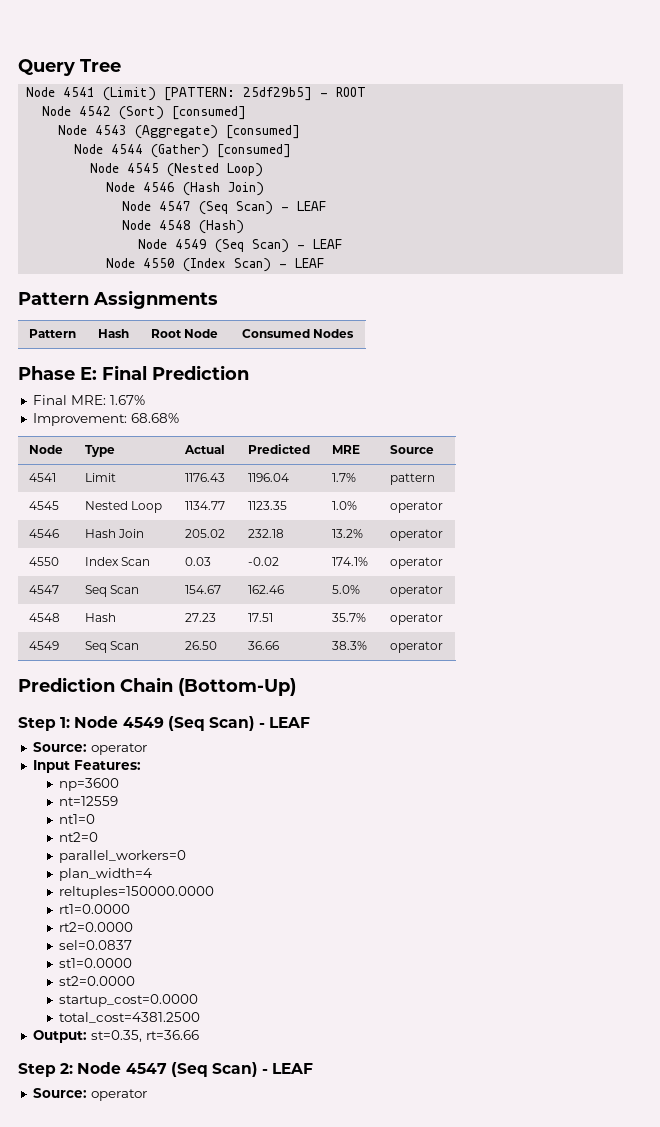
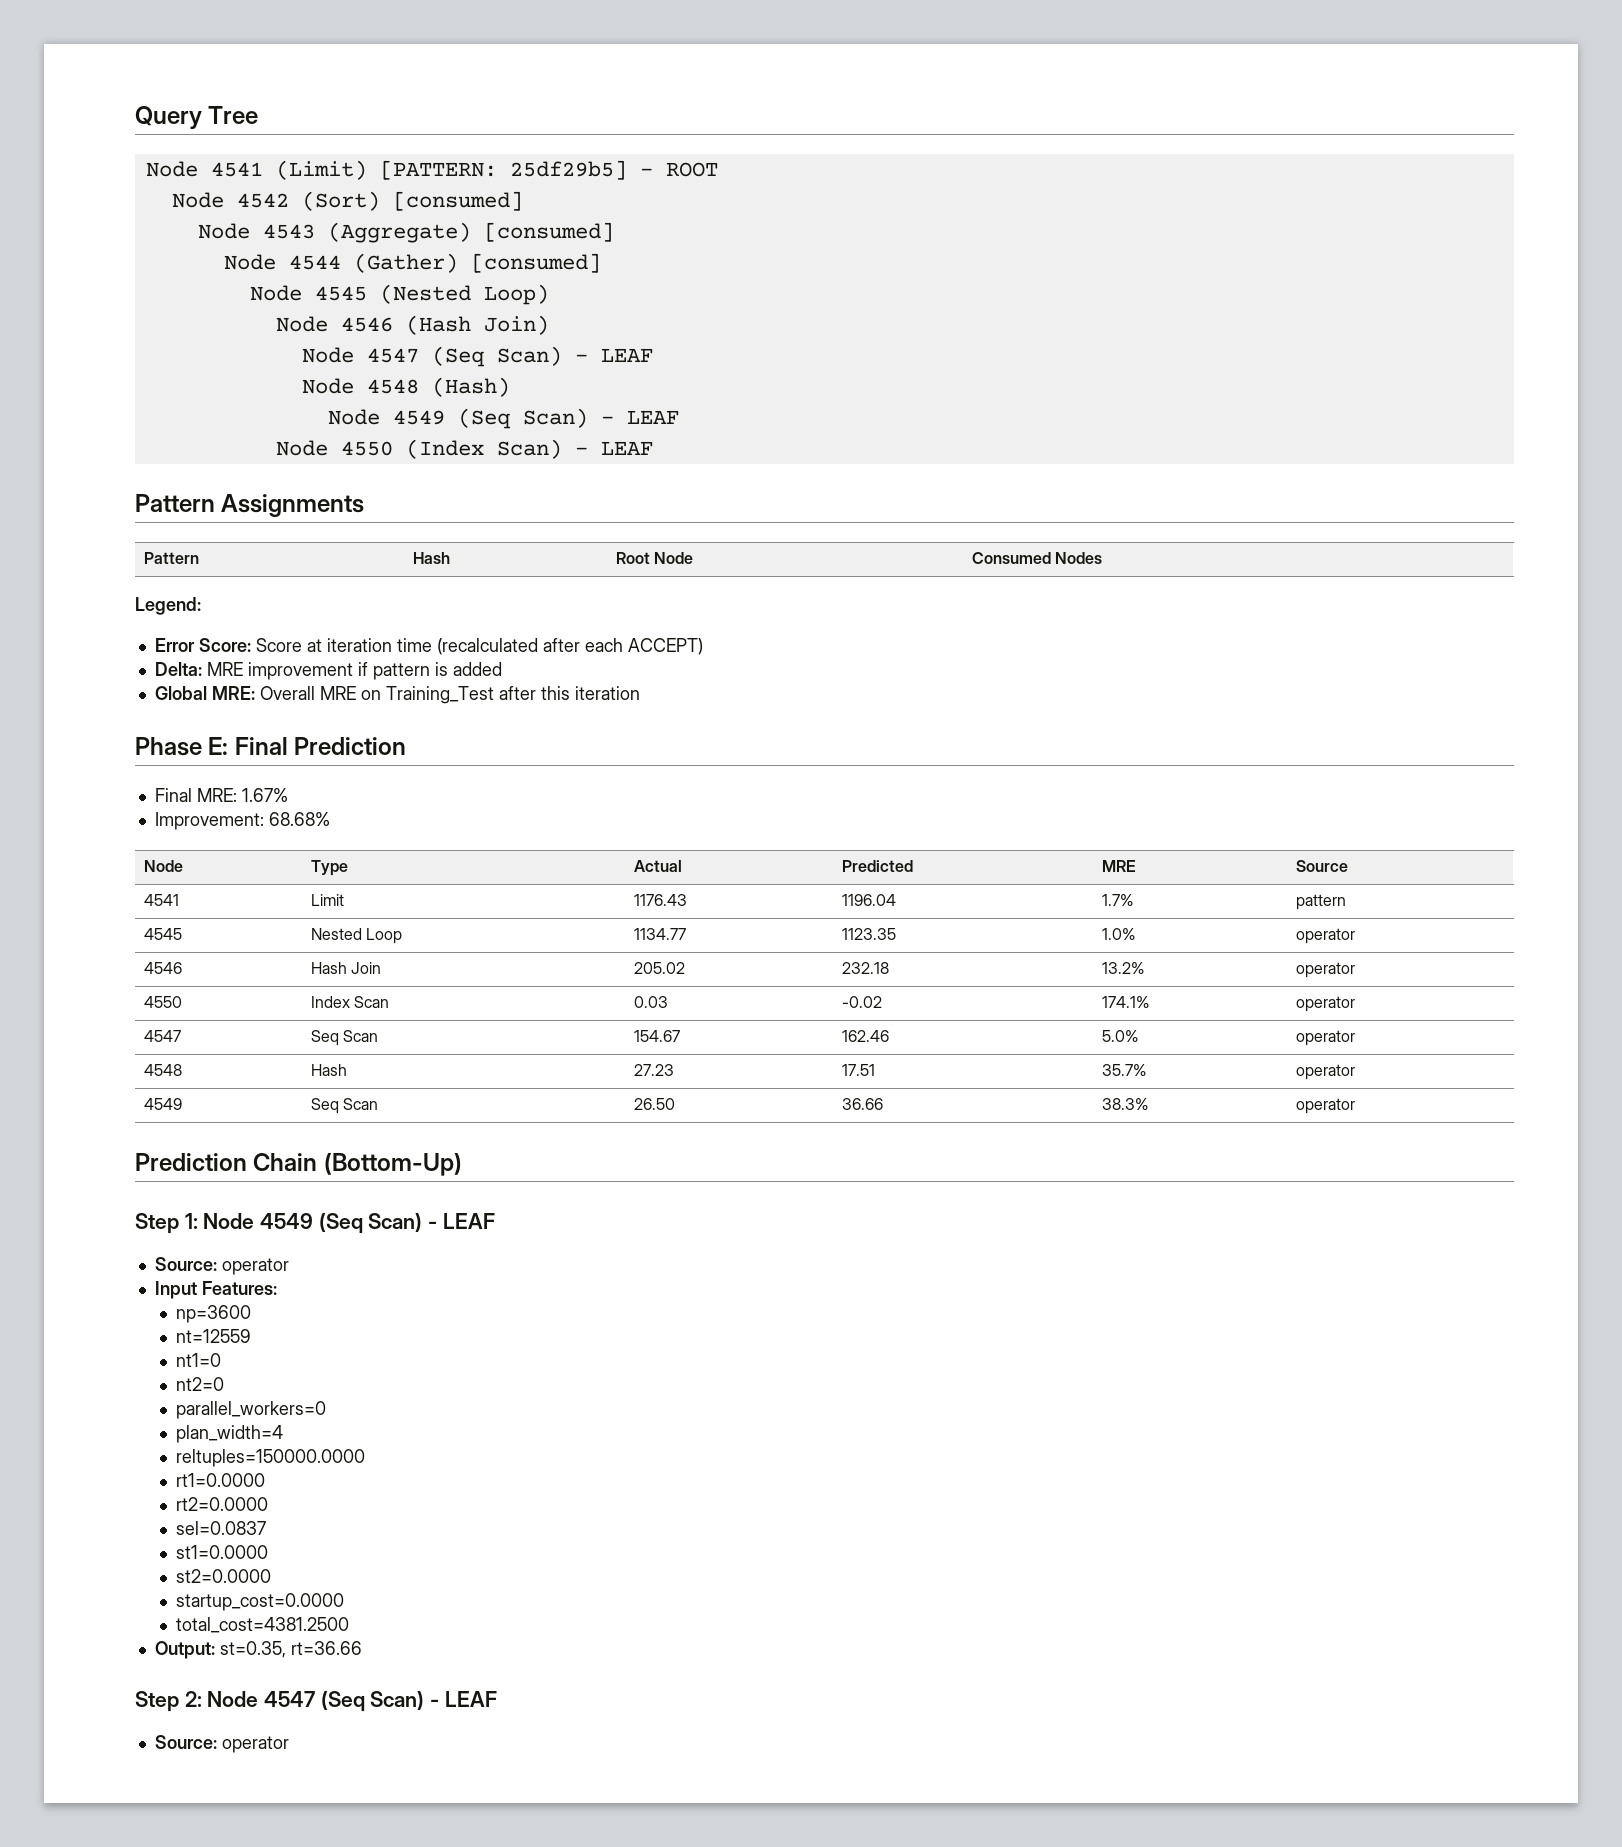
(354, 333) none -> [135,597,201,615] [154,638,703,655] [154,662,502,680] [154,686,640,704] // Legend: // Error Score: Score at iteration time (recalculated after each ACCEPT) // Delta: MRE improvement if pattern is added // Global MRE: Overall MRE on Training_Test after this iteration

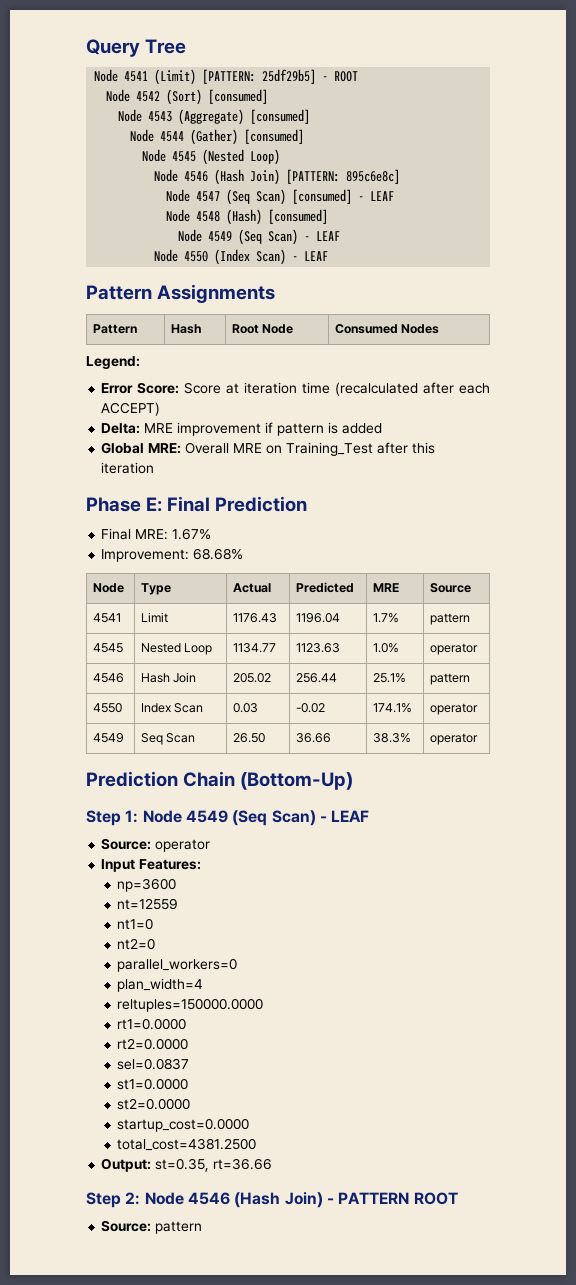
[301,346,562,367] // Node 4547 (Seq Scan) -> [286,169,401,184] [166,189,353,205] [PATTERN: 895c6e8c] // Node 4547 (Seq Scan) [consumed]
(510, 387) none -> [268,209,329,224] [consumed]
[841,928,896,940] 1123.35 -> [295,643,340,653] 1123.63
[841,962,889,974] [1101,962,1145,974] [1295,962,1355,978] 232.18 | 13.2% | operator -> [295,673,337,683] [372,673,406,683] [429,673,470,685] 256.44 | 25.1% | pattern
[143,1030,181,1042] [310,1030,379,1046] [633,1030,680,1042] [841,1030,889,1042] [1101,1030,1139,1042] [1295,1030,1355,1046] [143,1064,182,1076] [310,1064,347,1076] [633,1064,674,1076] [841,1064,875,1076] [1101,1064,1147,1076] [1295,1064,1355,1080] // 4547 | Seq Scan | 154.67 | 162.46 | 5.0% | operator // 4548 | Hash | 27.23 | 17.51 | 35.7% | operator -> (478, 709) none
[264,1690,497,1712] [154,1735,289,1753] 4547 (Seq Scan) - LEAF // Source: operator -> [187,1192,458,1208] [101,1220,203,1234] 4546 (Hash Join) - PATTERN ROOT // Source: pattern

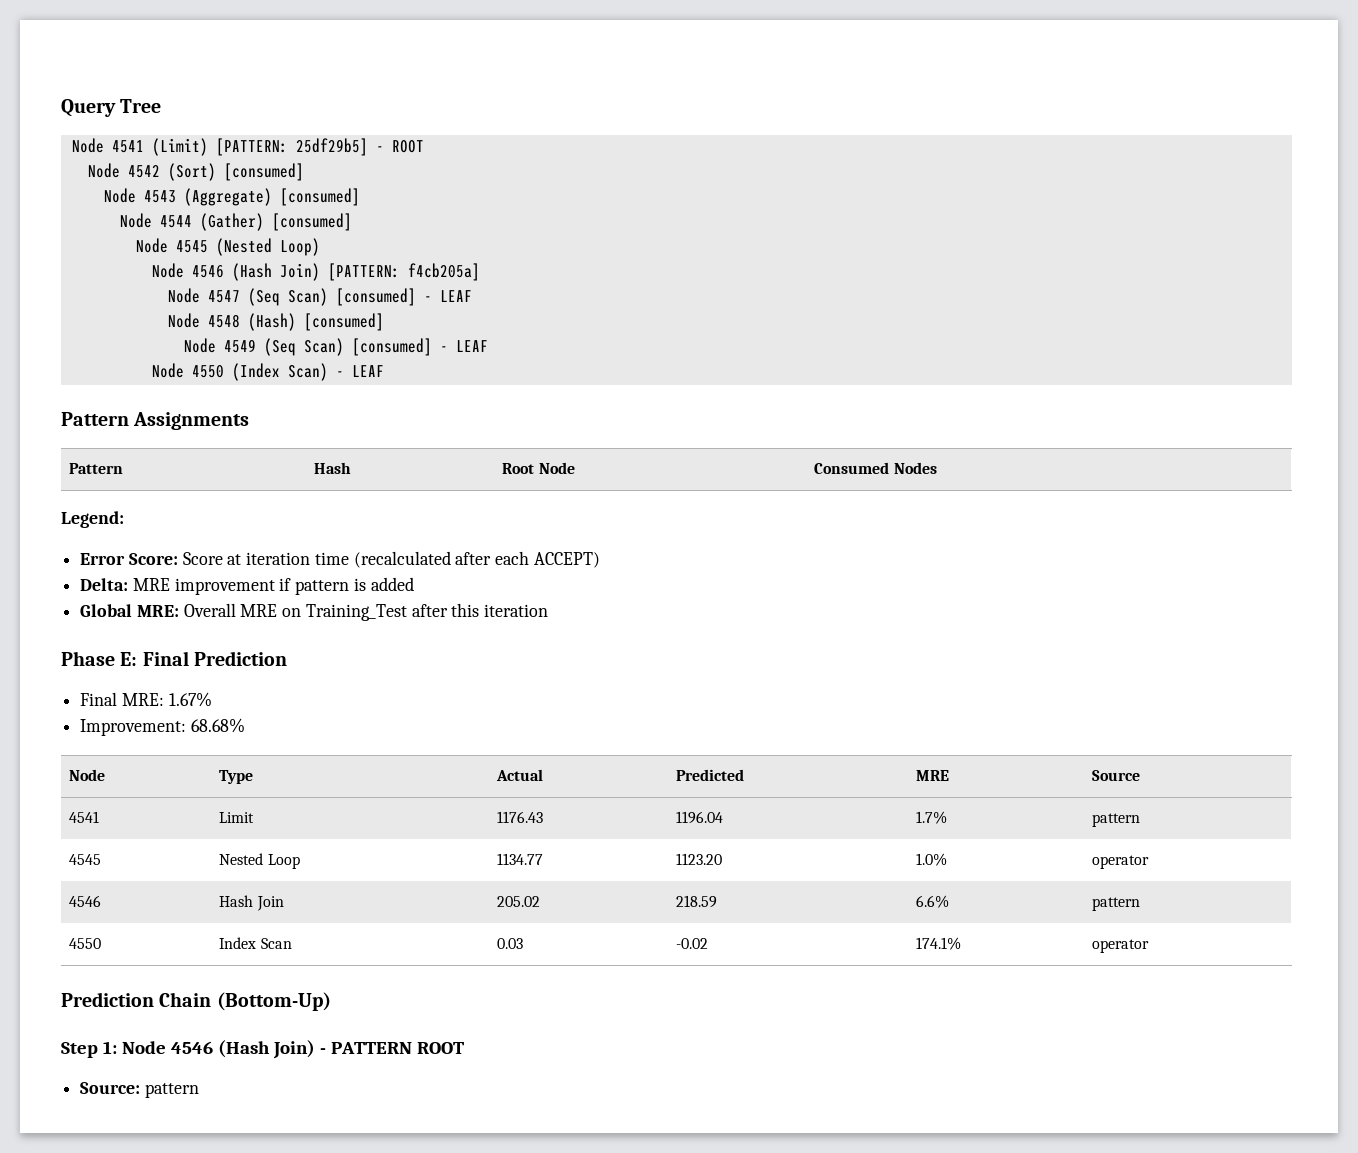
[346,169,401,184] 895c6e8c] -> [407,263,480,281] f4cb205a]
(299, 237) none -> [351,338,432,356] [consumed]
[295,643,340,653] 1123.63 -> [676,853,723,865] 1123.20
[295,673,337,683] [372,673,406,683] 256.44 | 25.1% -> [676,895,718,908] [916,895,950,908] 218.59 | 6.6%
[92,733,124,743] [140,733,196,745] [232,733,265,743] [295,733,331,743] [372,733,411,743] [429,733,478,745] // 4549 | Seq Scan | 26.50 | 36.66 | 38.3% | operator -> (1150, 946) none
[185,810,370,826] [101,838,211,852] [101,859,202,872] [117,878,177,892] [117,898,179,910] [117,918,154,930] [117,938,156,950] [117,958,238,972] [117,978,204,992] [117,998,264,1012] [117,1018,187,1030] [117,1038,189,1050] [117,1058,190,1070] [117,1078,189,1090] [117,1098,191,1110] [117,1118,250,1132] [117,1138,257,1151] [101,1158,273,1172] [86,1192,184,1208] 4549 (Seq Scan) - LEAF // Source: operator // Input Features: // np=3600 // nt=12559 // nt1=0 // nt2=0 // parallel_workers=0 // plan_width=4 // reltuples=150000.0000 // rt1=0.0000 // rt2=0.0000 // sel=0.0837 // st1=0.0000 // st2=0.0000 // startup_cost=0.0000 // total_cost=4381.2500 // Output: st=0.35, rt=36.66 // Step 2: Node -> (166, 1047) none

